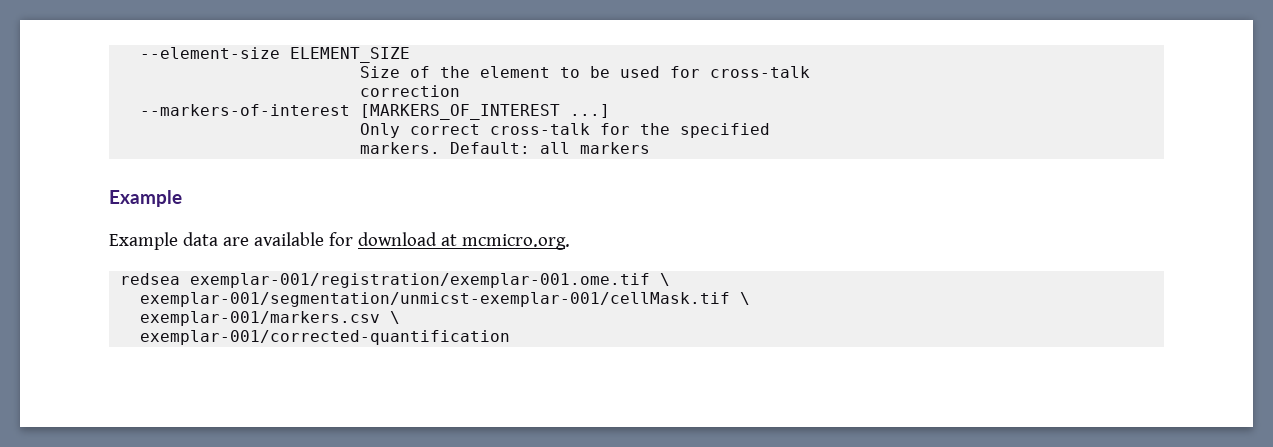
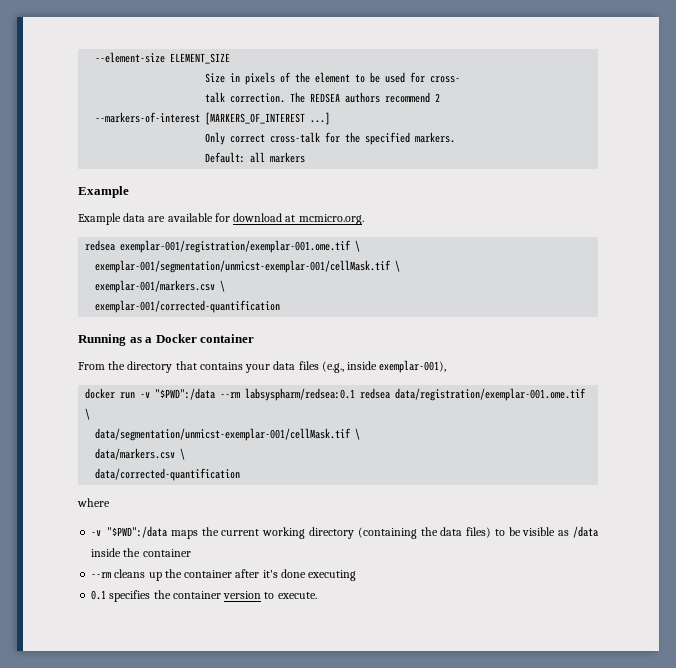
(401, 72) none -> [230,72,276,85] in pixels
[710,66,811,78] [360,85,461,97] cross-talk // correction -> [430,76,461,83] [205,92,441,103] cross- // talk correction. The REDSEA authors recommend 2
[360,142,441,154] // markers. -> [415,132,456,143] markers. //
(511, 337) none -> [78,334,255,346] [78,360,447,373] [85,388,587,401] [85,408,91,420] [95,428,361,441] [95,448,186,460] [95,468,241,481] [77,498,110,507] [91,526,598,539] [91,548,191,557] [91,569,357,581] [91,590,317,602] // Running as a Docker container // From the directory that contains your data files (e.g., inside exemplar-001), // docker run -v "$PWD":/data --rm labsyspharm/redsea:0.1 redsea data/registration/exemplar-001.ome.tif \ // data/segmentation/unmicst-exemplar-001/cellMask.tif \ // data/markers.csv \ // data/corrected-quantification // where // -v "$PWD":/data maps the current working directory (containing the data files) to be visible as /data inside the container // --rm cleans up the container after it's done executing // 0.1 specifies the container version to execute.

